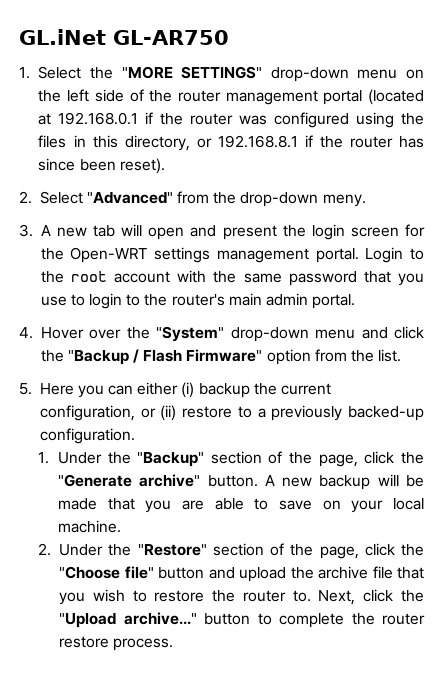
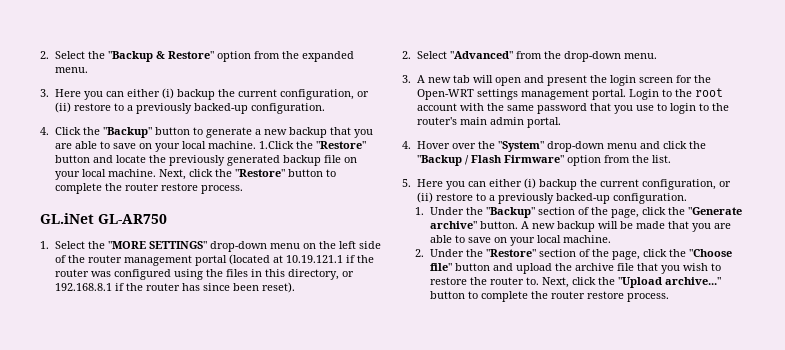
(19, 37) none -> [40,51,354,62] [54,67,88,73] [40,88,369,100] [54,102,325,114] [40,127,373,138] [54,141,366,152] [54,155,357,166] [54,169,336,180] [54,183,243,194] 2. Select the "Backup & Restore" option from the expanded menu. // 3. Here you can either (i) backup the current configuration, or (ii) restore to a previously backed-up configuration. // 4. Click the "Backup" button to generate a new backup that you are able to save on your local machine. 1.Click the "Restore" button and locate the previously generated backup file on your local machine. Next, click the "Restore" button to complete the router restore process. //
[58,112,139,125] 192.168.0.1 -> [285,255,343,263] 10.19.121.1
[322,194,366,207] meny. -> [623,53,657,59] menu.

